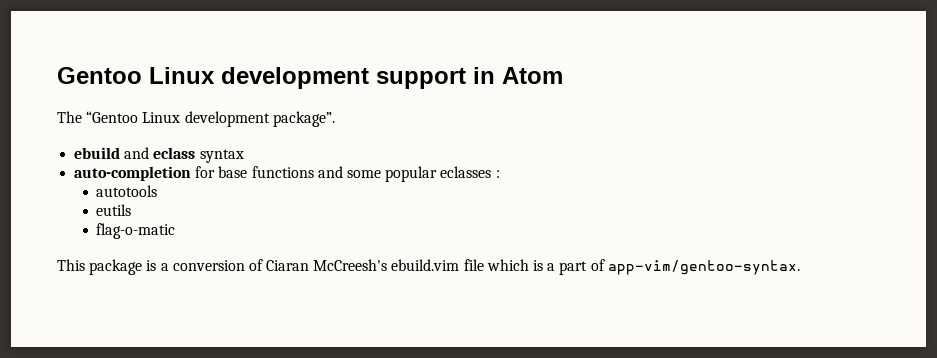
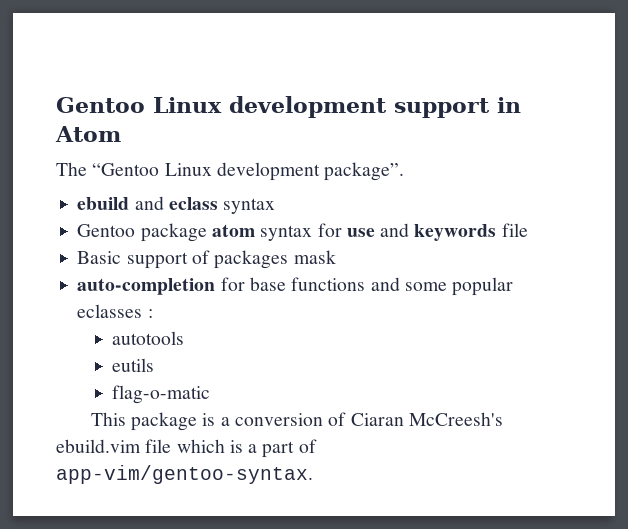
(244, 156) none -> [77,223,528,242] [77,250,336,269] // Gentoo package atom syntax for use and keywords file // Basic support of packages mask

